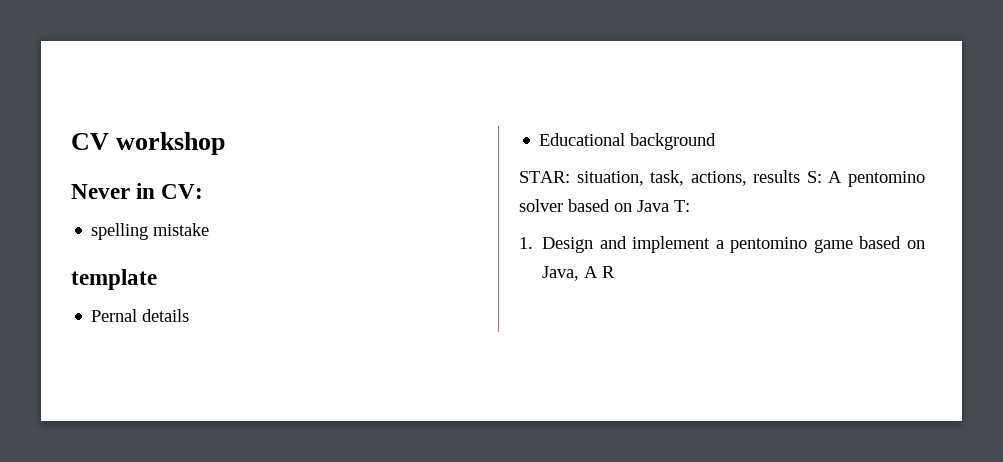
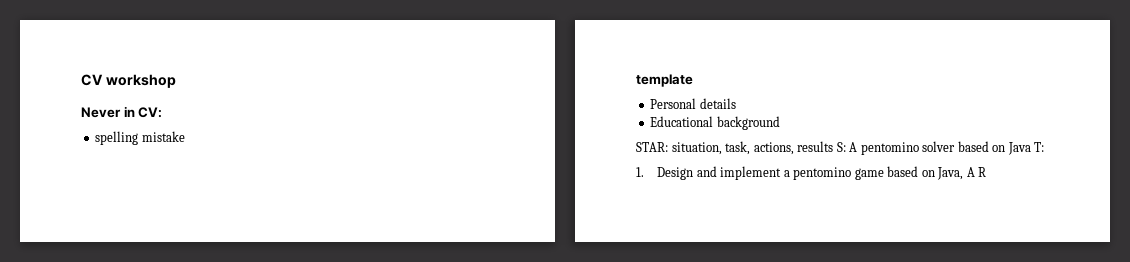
[91,309,138,322] Pernal -> [650,98,697,109] Personal

